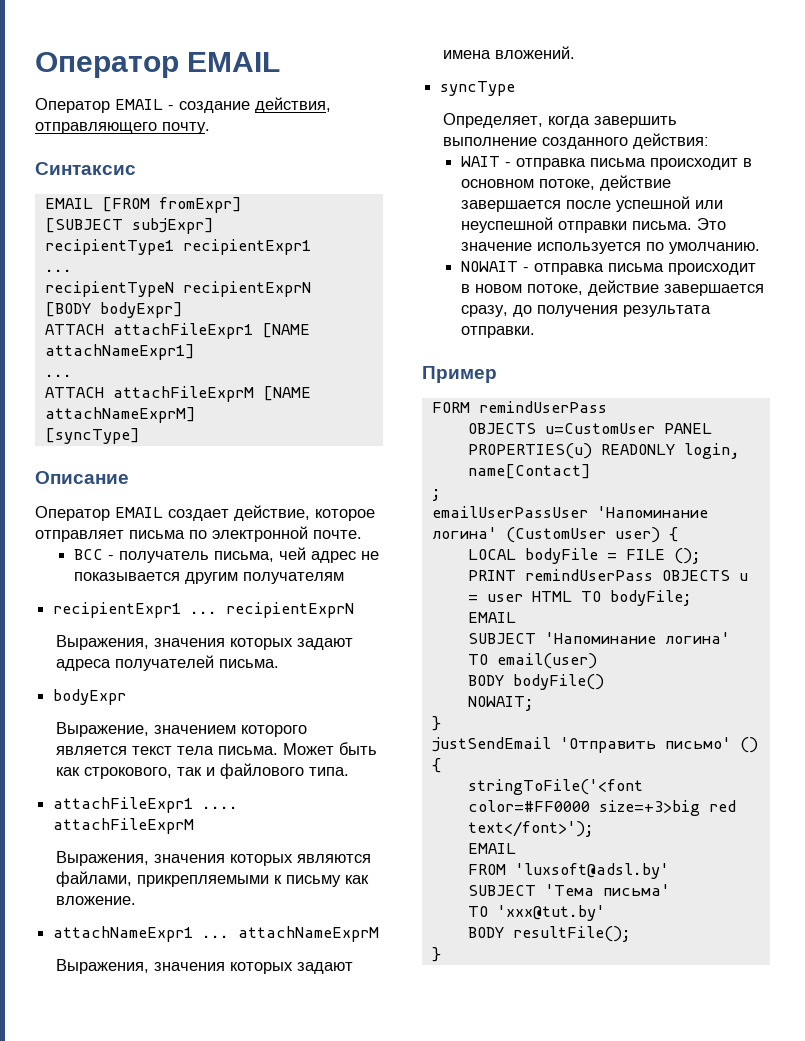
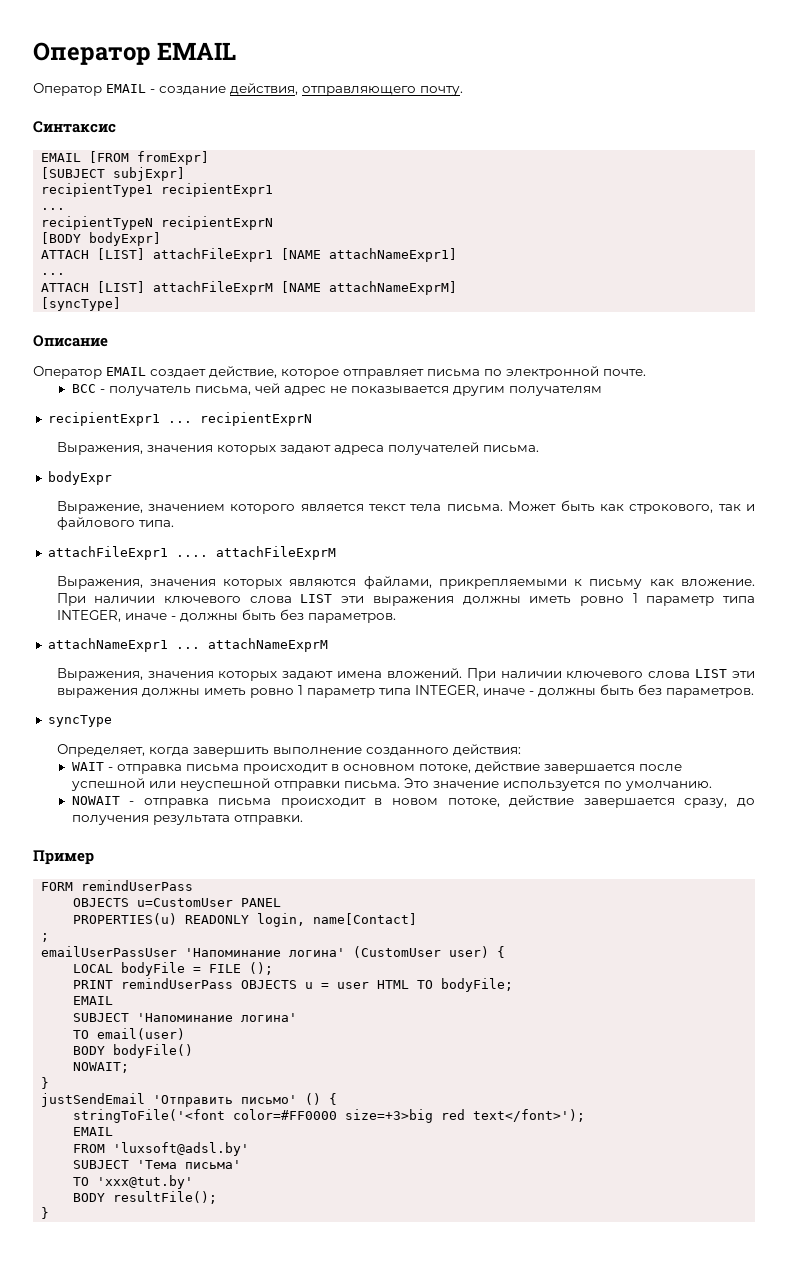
(104, 329) none -> [97,248,146,260] [LIST]
(104, 392) none -> [97,281,146,293] [LIST]
(137, 900) none -> [56,593,755,606] [56,609,396,623] При наличии ключевого слова LIST эти выражения должны иметь ровно 1 параметр типа INTEGER, иначе - должны быть без параметров.
(576, 52) none -> [466,668,756,681] [56,684,754,698] При наличии ключевого слова LIST эти выражения должны иметь ровно 1 параметр типа INTEGER, иначе - должны быть без параметров.

